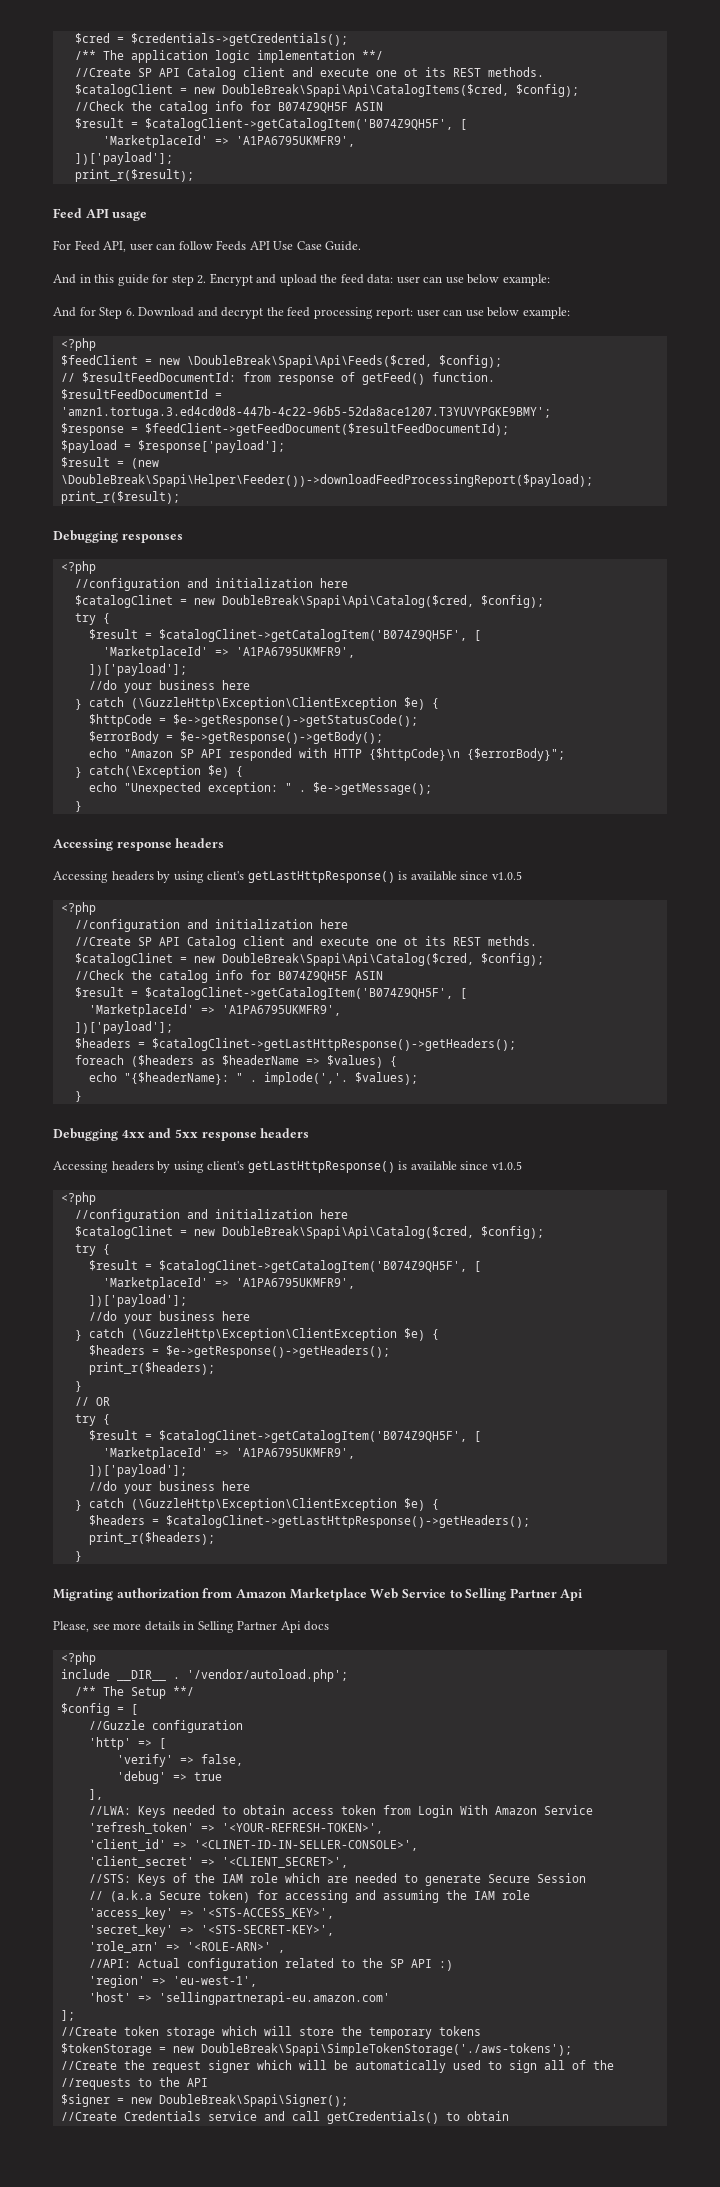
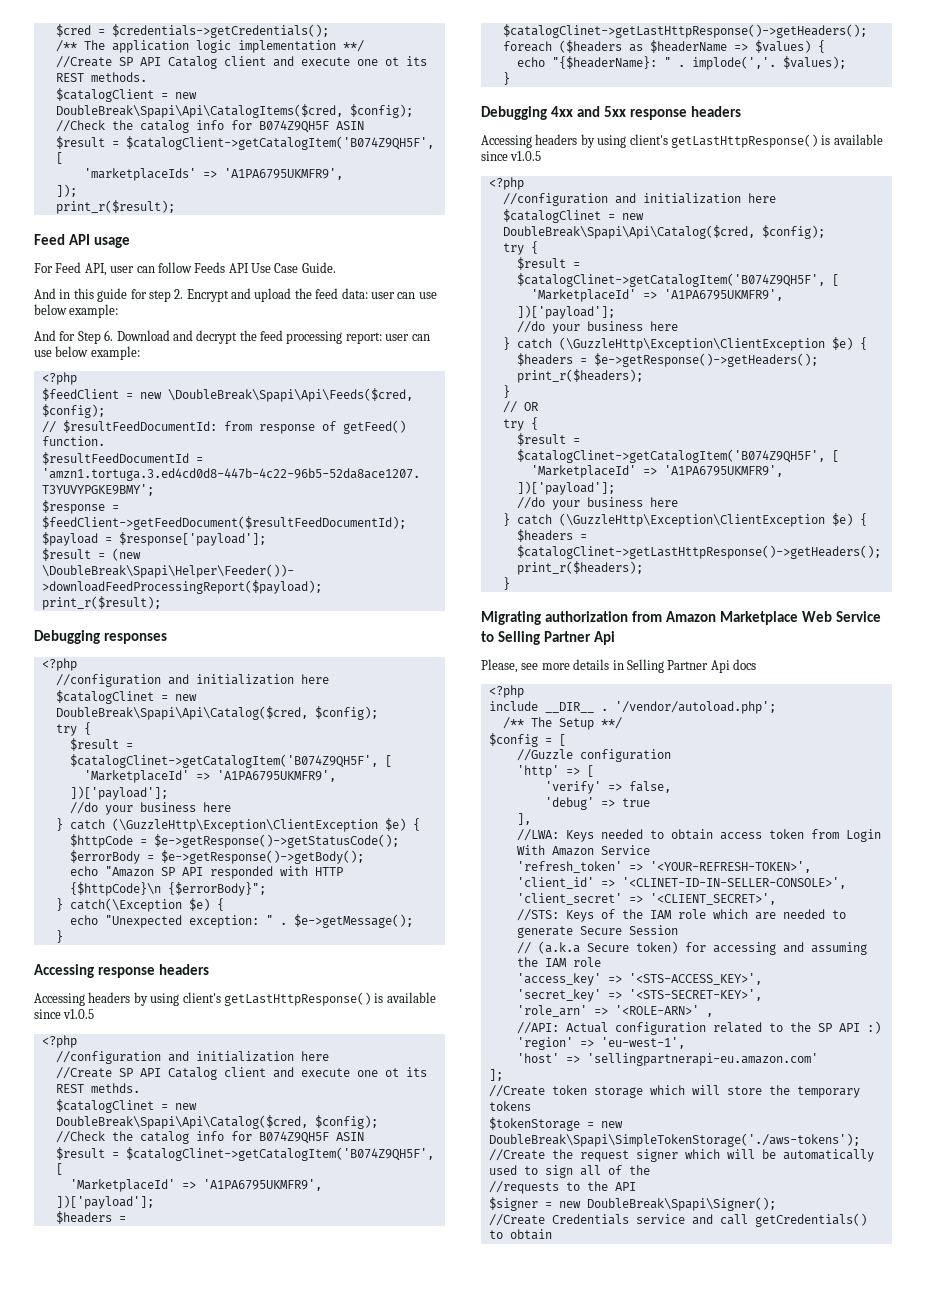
[102,135,355,148] [74,152,173,165] 'MarketplaceId' => 'A1PA6795UKMFR9', // ])['payload']; -> [83,168,343,181] [55,184,77,197] 'marketplaceIds' => 'A1PA6795UKMFR9', // ]);

